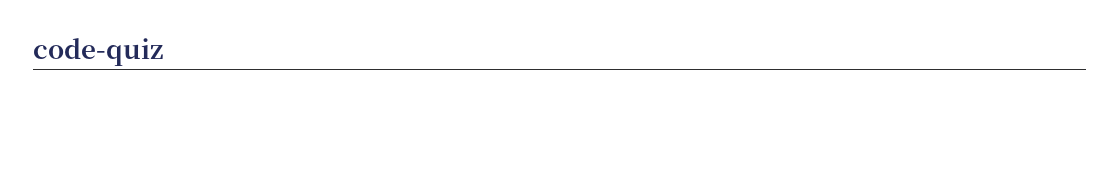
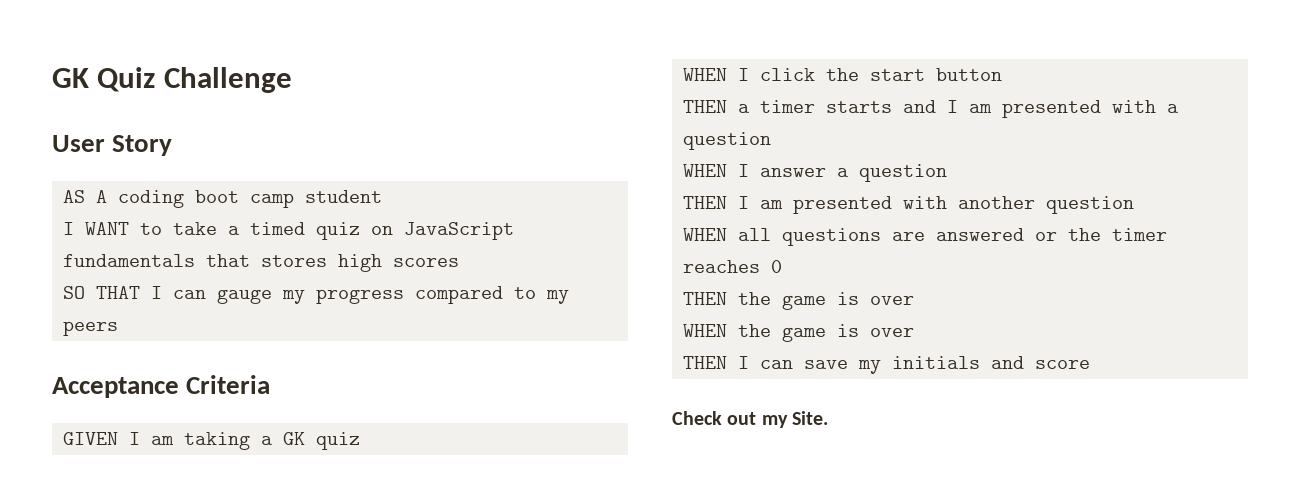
[33,38,163,66] code-quiz -> [52,67,292,93] [52,135,173,156] [63,190,383,208] [63,222,515,240] [63,254,460,272] [63,286,570,304] [63,321,119,336] [52,375,271,398] [63,432,361,450] [683,68,1003,81] [683,100,1179,118] [683,132,772,150] [683,164,948,182] [683,196,1135,214] [683,228,1168,246] [683,260,783,273] [683,292,915,310] [683,324,915,342] [683,356,1091,374] [672,411,829,428] GK Quiz Challenge // User Story // AS A coding boot camp student // I WANT to take a timed quiz on JavaScript fundamentals that stores high scores // SO THAT I can gauge my progress compared to my peers // Acceptance Criteria // GIVEN I am taking a GK quiz // WHEN I click the start button // THEN a timer starts and I am presented with a question // WHEN I answer a question // THEN I am presented with another question // WHEN all questions are answered or the timer reaches 0 // THEN the game is over // WHEN the game is over // THEN I can save my initials and score // Check out my Site.

